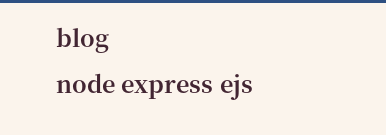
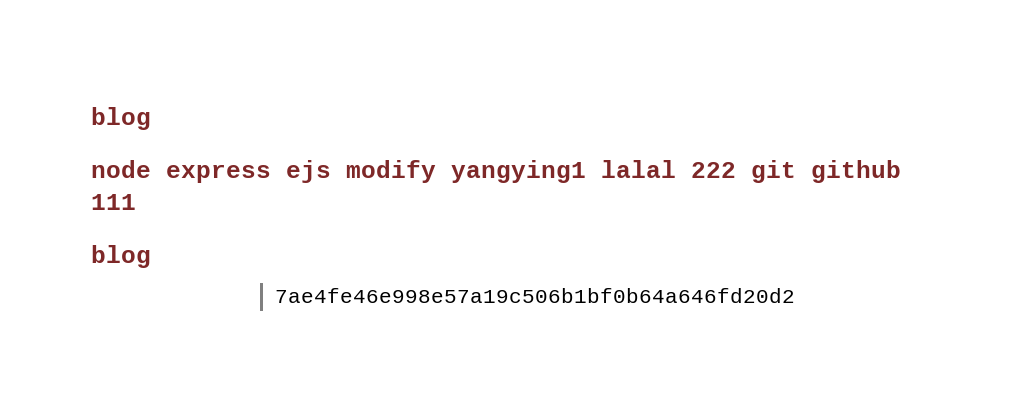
(253, 87) none -> [346,160,901,183] [91,194,136,210] [91,245,151,268] [274,288,795,303] modify yangying1 lalal 222 git github 111 // blog // 7ae4fe46e998e57a19c506b1bf0b64a646fd20d2

